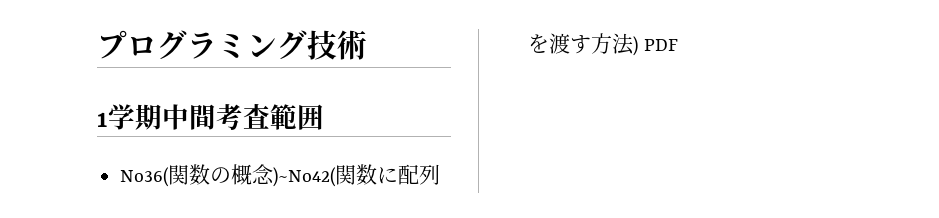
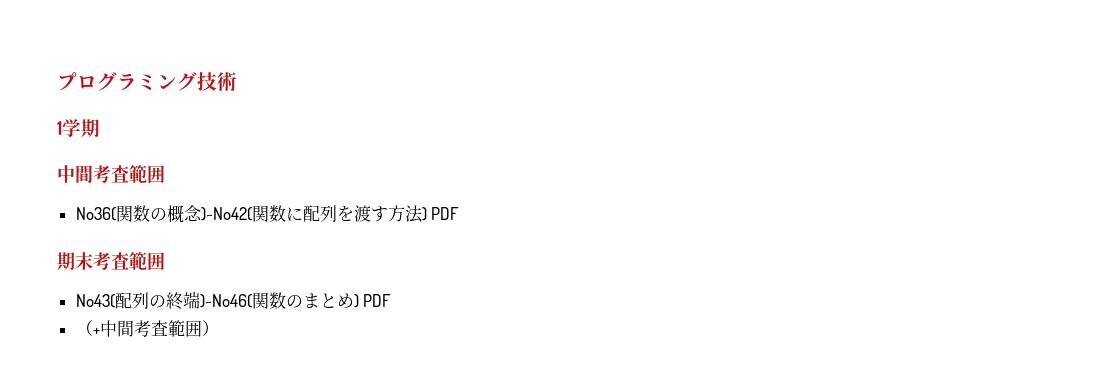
(162, 117) none -> (100, 128) //
(678, 45) none -> [57,252,165,270] [75,291,392,310] [75,320,219,337] // 期末考査範囲 // No43(配列の終端)~No46(関数のまとめ) PDF // （+中間考査範囲）

